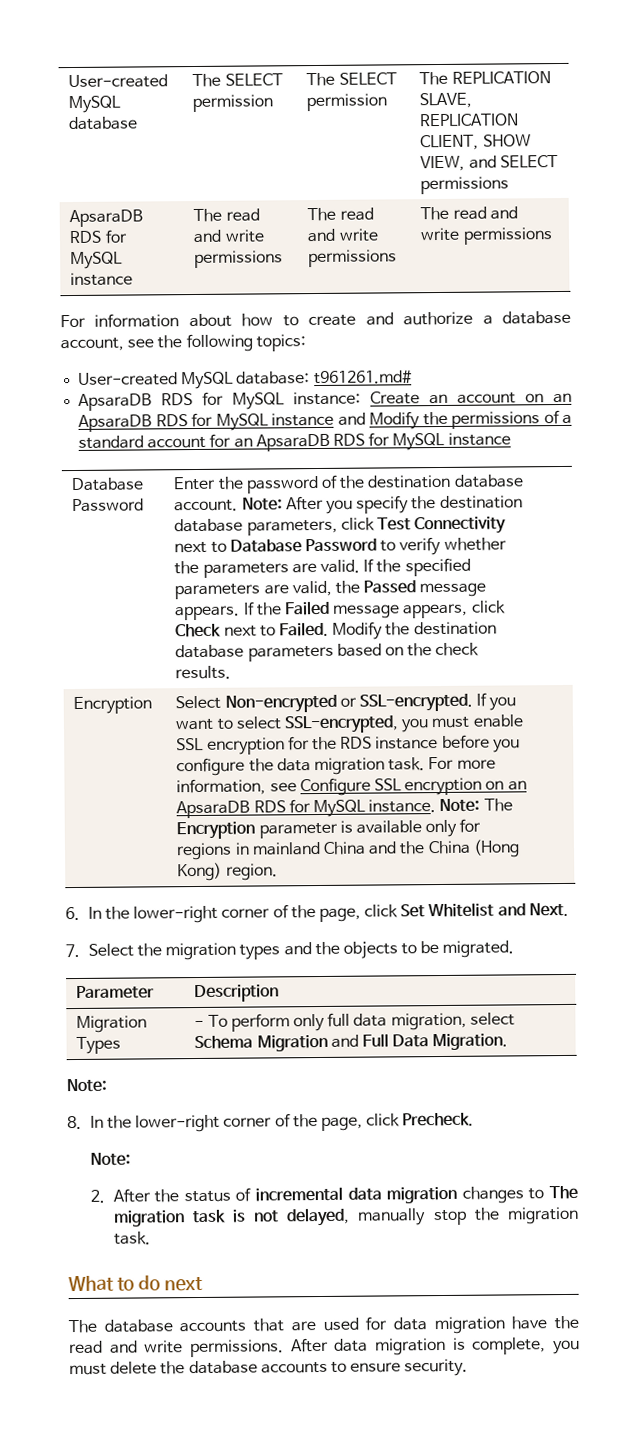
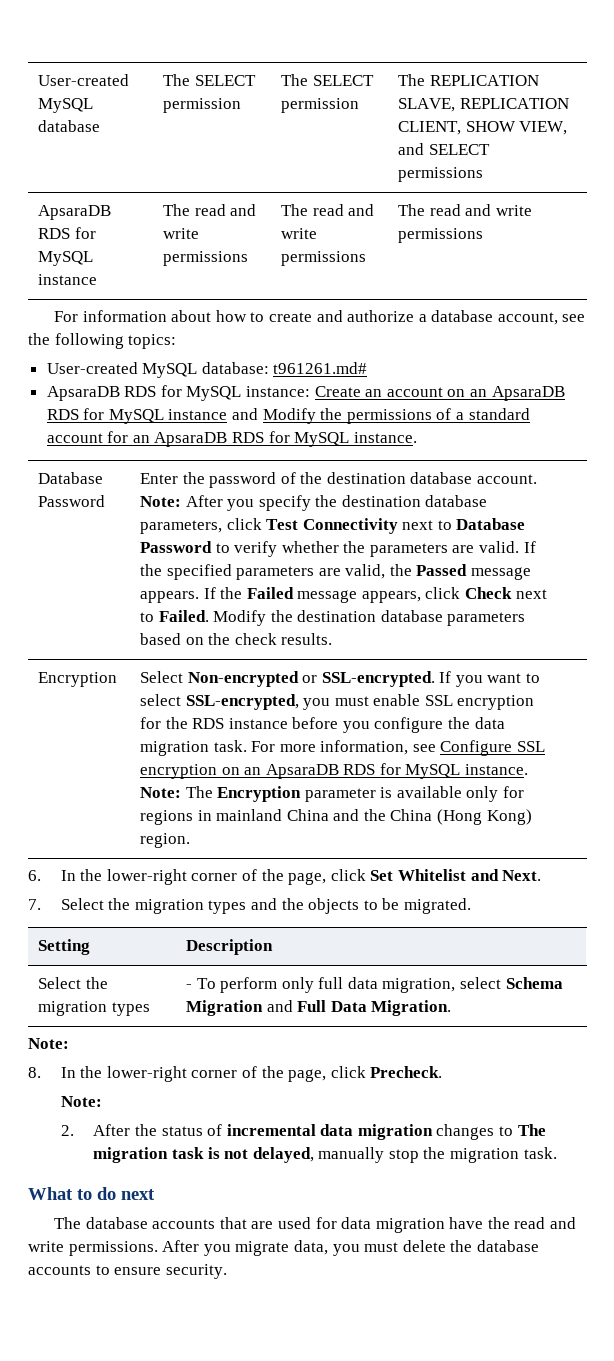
[447,432,511,446] instance -> [353,432,417,443] instance.
[76,985,156,1000] Parameter -> [37,939,90,955] Setting
[76,1015,148,1033] [76,1036,122,1054] Migration Types -> [37,977,108,989] [37,1001,150,1016] Select the migration types
[334,1337,547,1356] data migration is complete, -> [203,1240,328,1256] you migrate data,

